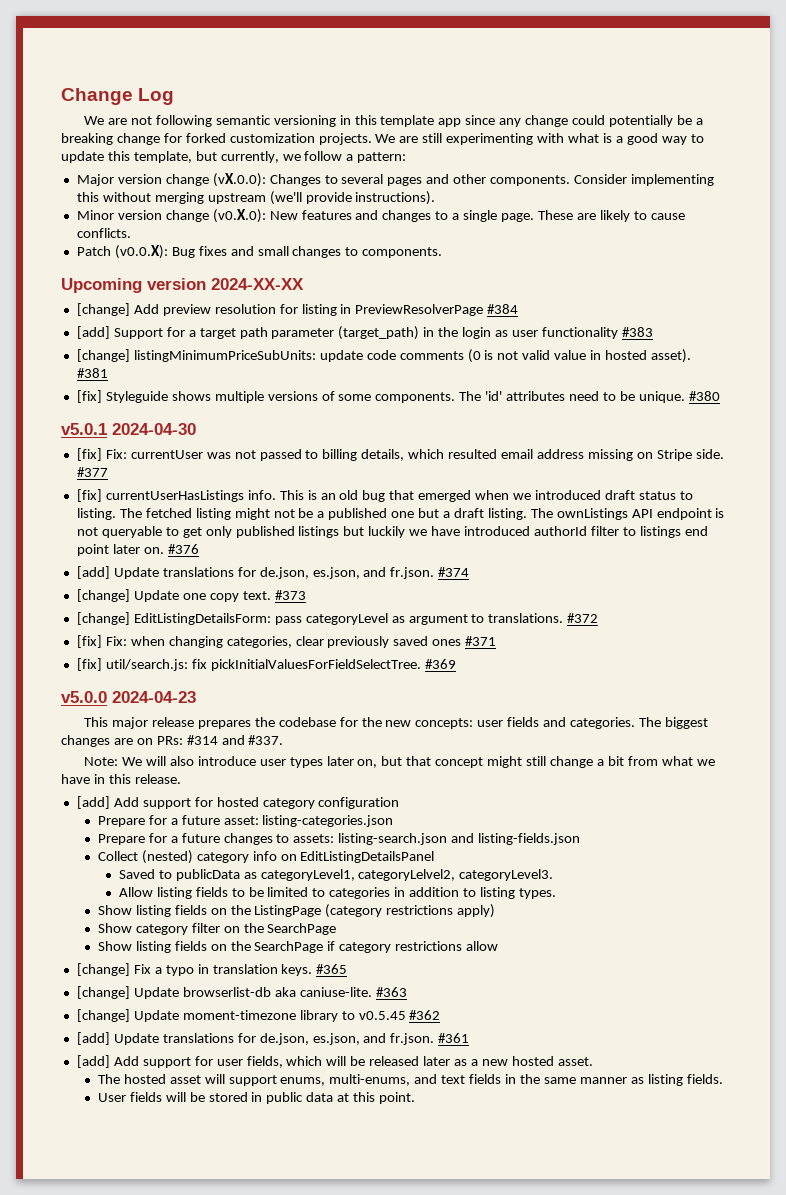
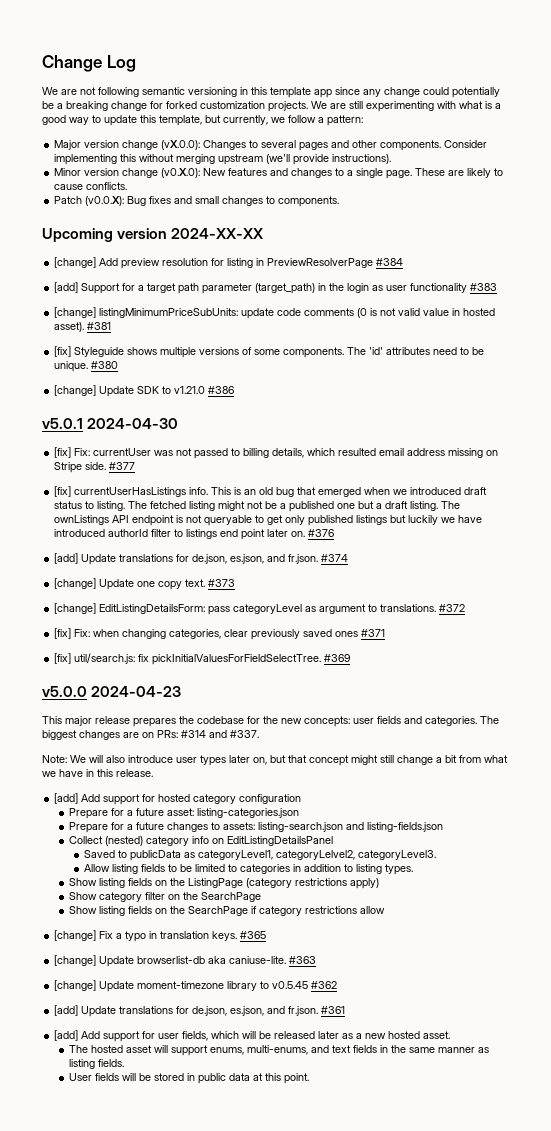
(720, 396) none -> [54,385,235,397] // [change] Update SDK to v1.21.0 #386

